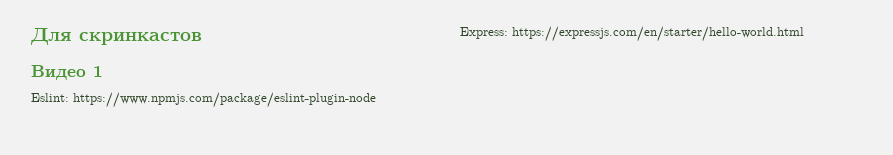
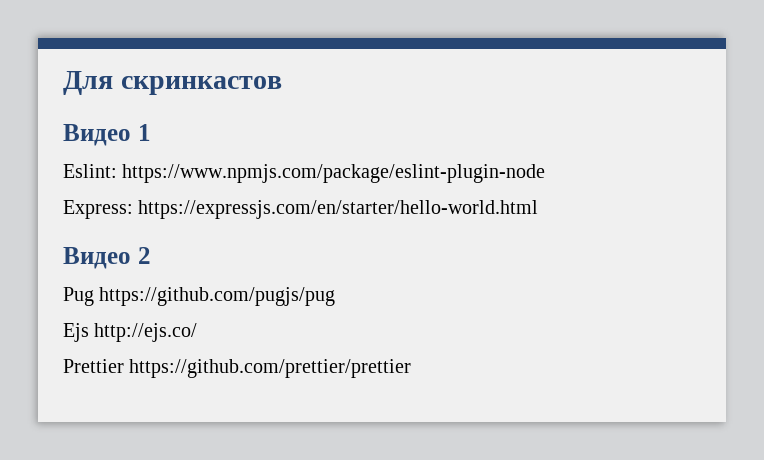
(804, 34) none -> [63,247,151,269] [63,287,336,306] [63,323,198,342] [63,359,412,378] // Видео 2 // Pug https://github.com/pugjs/pug // Ejs http://ejs.co/ // Prettier https://github.com/prettier/prettier

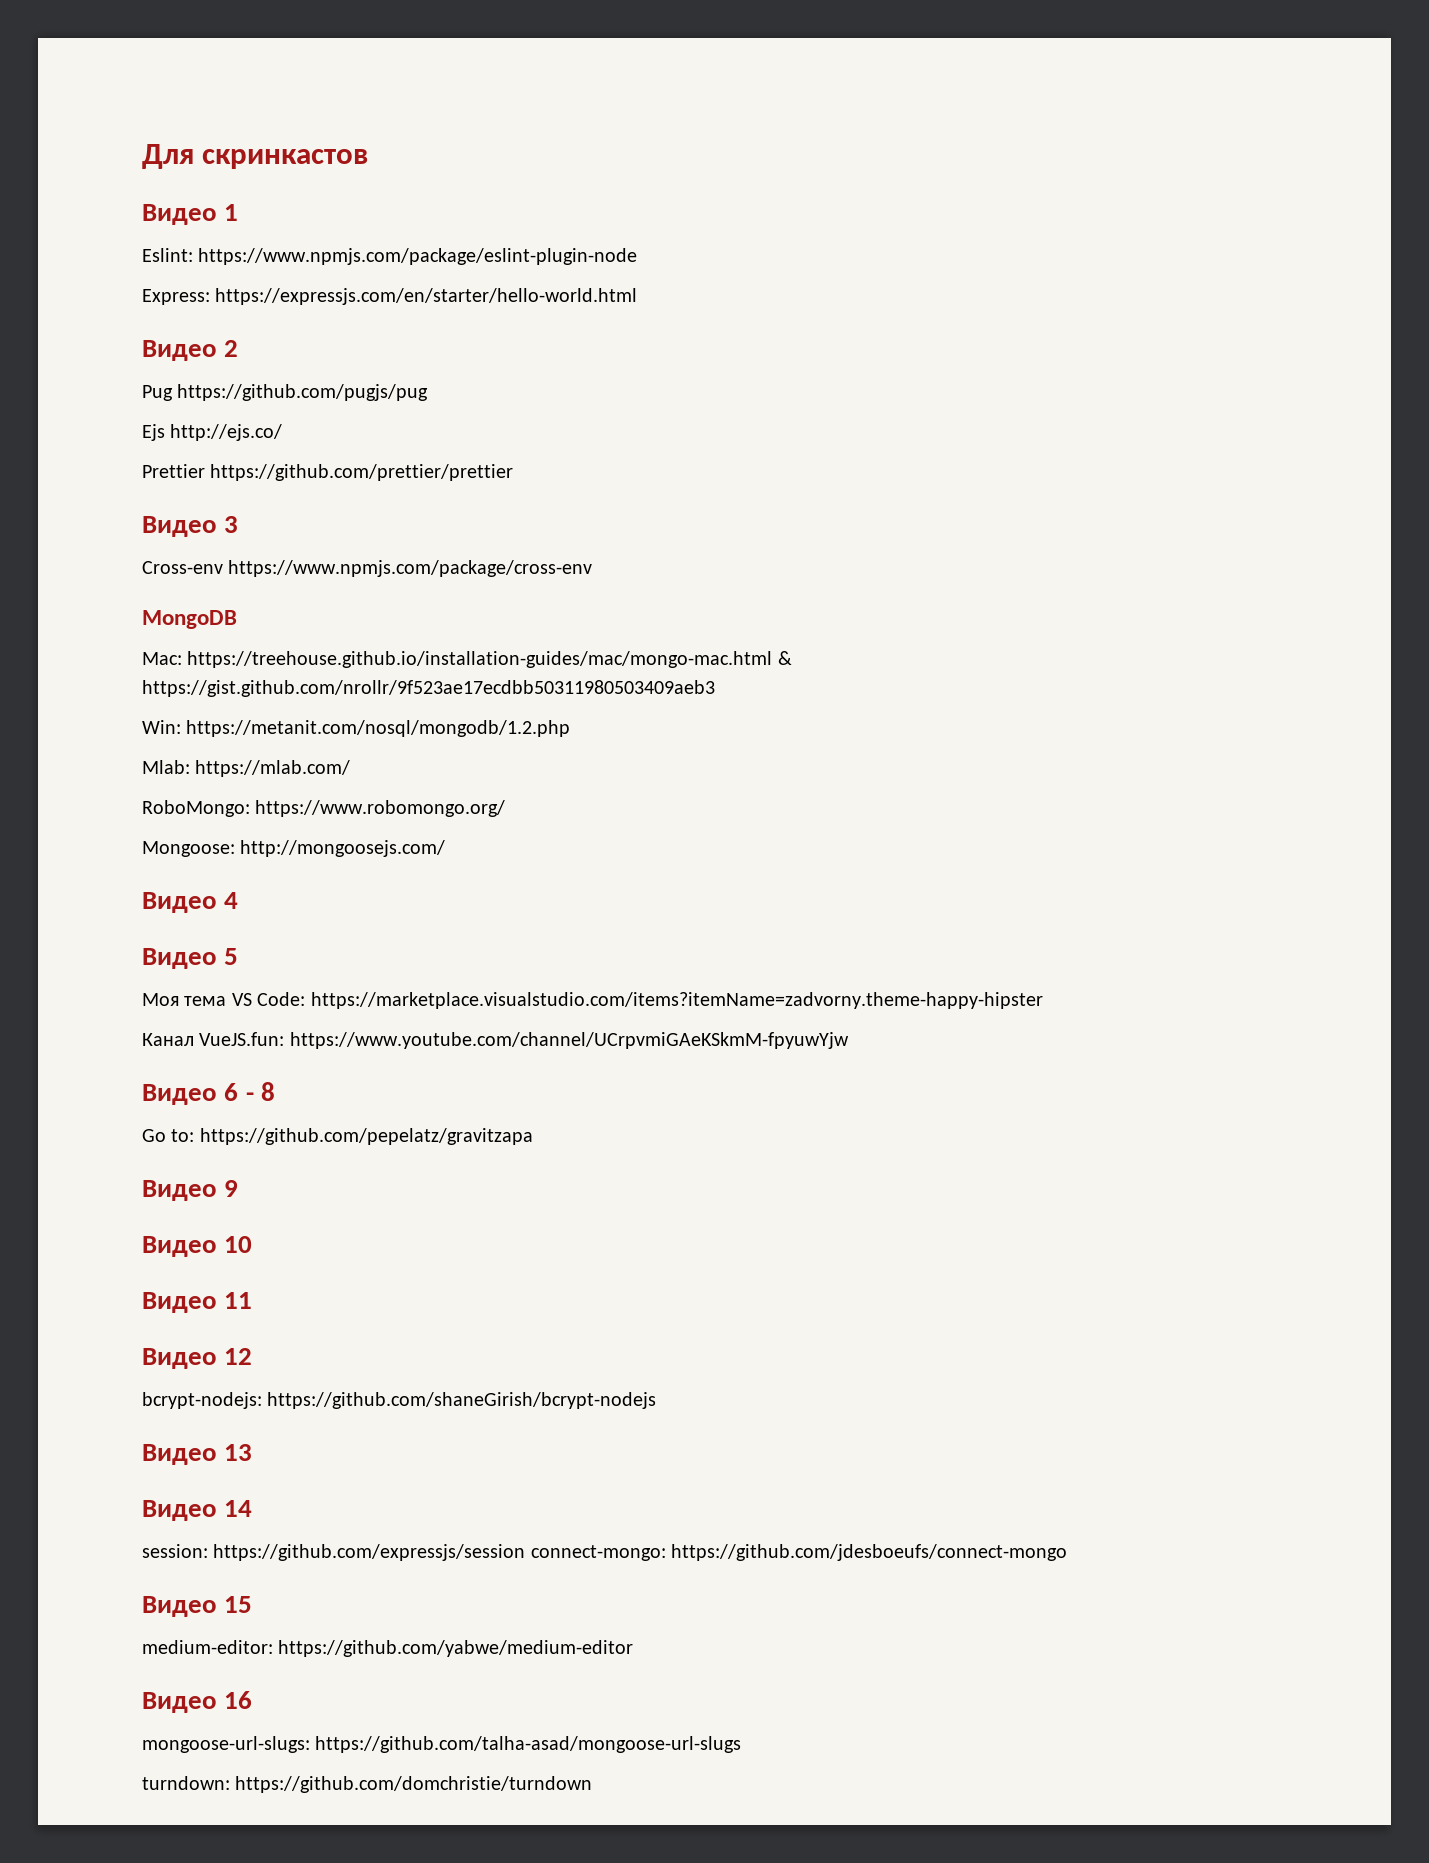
(412, 368) none -> [142,516,239,537] [142,560,593,577] [142,610,237,629] [142,651,792,668] [142,680,715,697] [142,720,571,737] [142,760,351,777] [142,800,506,817] [142,840,446,857] [142,892,239,913] [142,948,239,969] [142,992,1043,1009] [142,1032,849,1049] [142,1082,275,1105] [142,1128,533,1145] [142,1180,239,1201] [142,1236,253,1257] [142,1292,253,1313] [142,1348,253,1369] [142,1392,657,1409] [142,1444,253,1465] [142,1500,253,1521] [142,1544,1068,1561] [142,1596,253,1617] [142,1640,634,1657] [142,1691,253,1713] [142,1736,742,1753] [142,1776,593,1793] // Видео 3 // Cross-env https://www.npmjs.com/package/cross-env // MongoDB // Mac: https://treehouse.github.io/installation-guides/mac/mongo-mac.html & https://gist.github.com/nrollr/9f523ae17ecdbb50311980503409aeb3 // Win: https://metanit.com/nosql/mongodb/1.2.php // Mlab: https://mlab.com/ // RoboMongo: https://www.robomongo.org/ // Mongoose: http://mongoosejs.com/ // Видео 4 // Видео 5 // Моя тема VS Code: https://marketplace.visualstudio.com/items?itemName=zadvorny.theme-happy-hipster // Канал VueJS.fun: https://www.youtube.com/channel/UCrpvmiGAeKSkmM-fpyuwYjw // Видео 6 - 8 // Go to: https://github.com/pepelatz/gravitzapa // Видео 9 // Видео 10 // Видео 11 // Видео 12 // bcrypt-nodejs: https://github.com/shaneGirish/bcrypt-nodejs // Видео 13 // Видео 14 // session: https://github.com/expressjs/session connect-mongo: https://github.com/jdesboeufs/connect-mongo // Видео 15 // medium-editor: https://github.com/yabwe/medium-editor // Видео 16 // mongoose-url-slugs: https://github.com/talha-asad/mongoose-url-slugs // turndown: https://github.com/domchristie/turndown

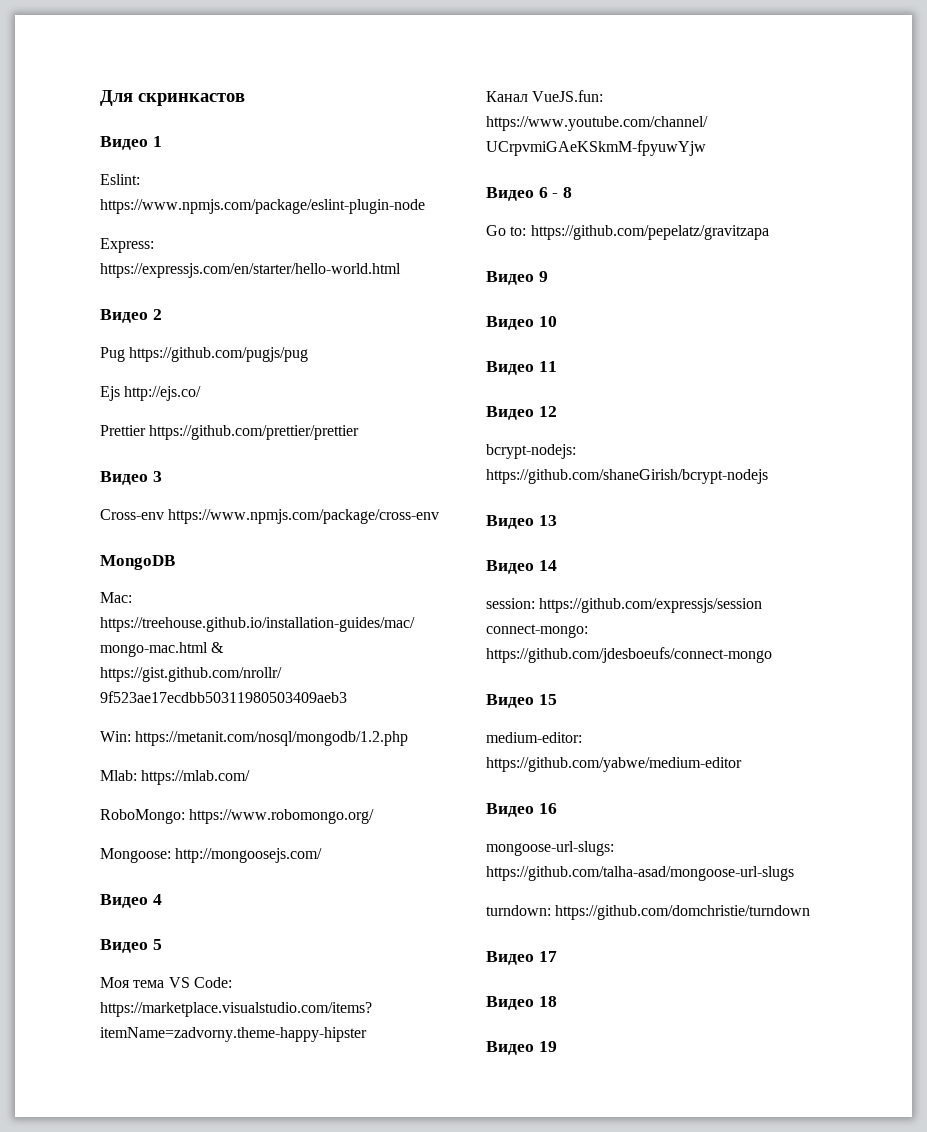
(593, 1784) none -> [486,951,557,965] [486,996,557,1010] [486,1041,557,1055] // Видео 17 // Видео 18 // Видео 19

